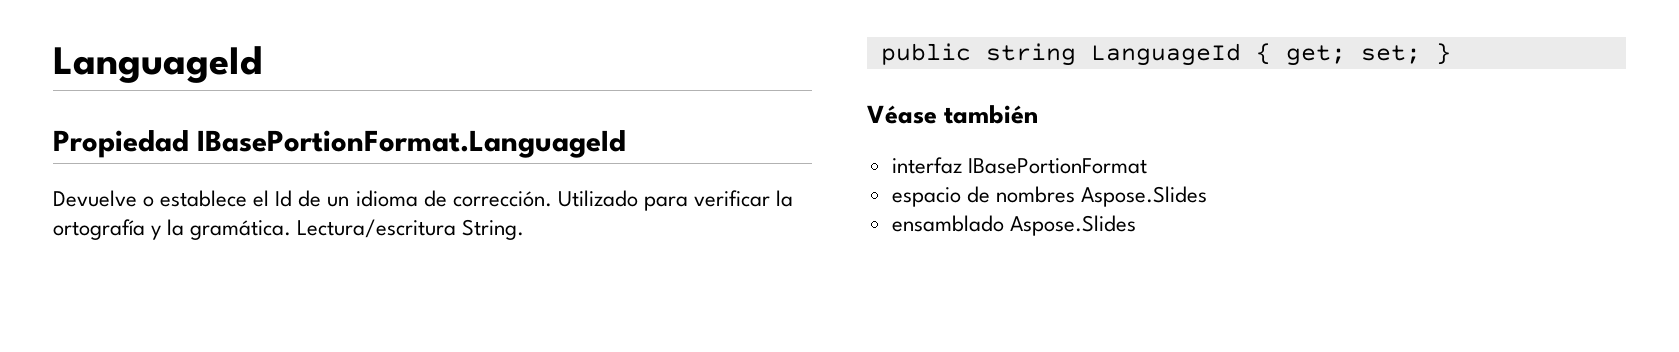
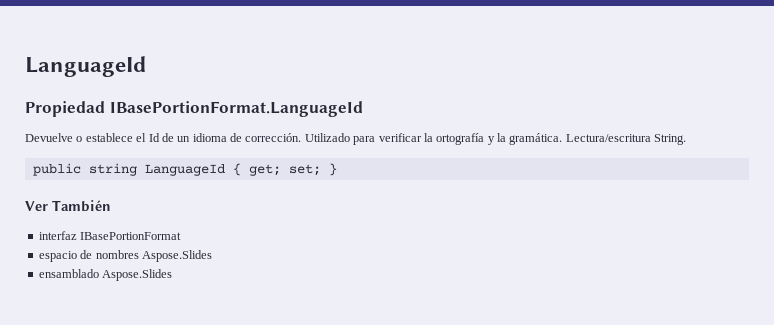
[867,105,1039,124] Véase también -> [25,200,111,212] Ver También

